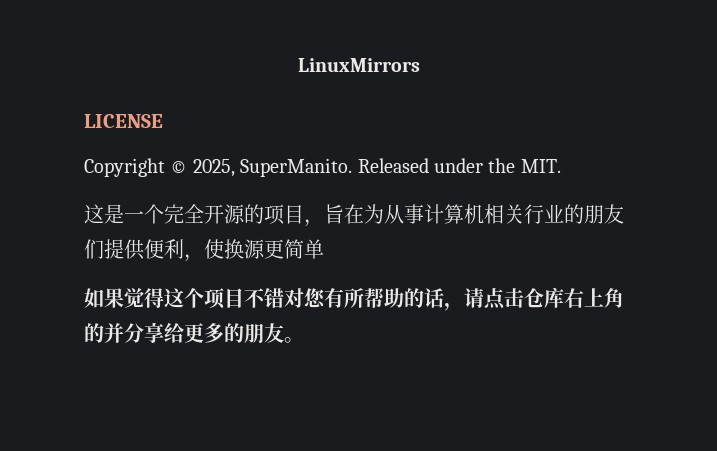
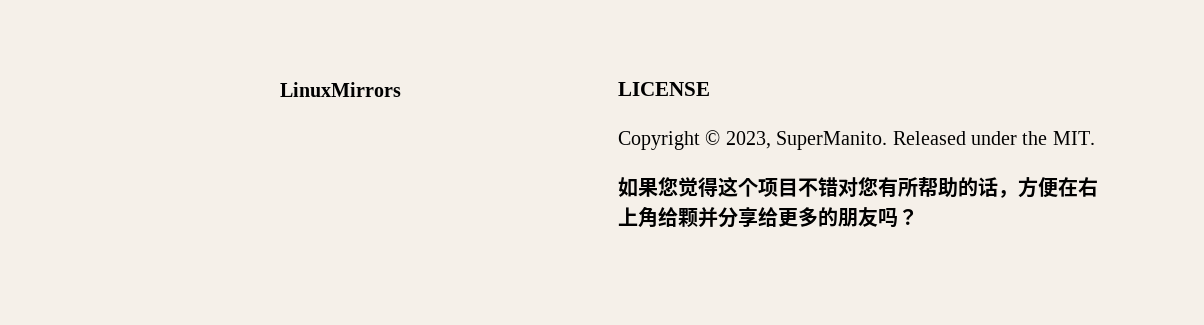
[192,159,235,177] 2025, -> [725,131,771,149] 2023,
[84,204,624,227] [84,239,324,262] // 这是一个完全开源的项目，旨在为从事计算机相关行业的朋友们提供便利，使换源更简单 -> (1095, 138) none
(124, 298) none -> [658,177,678,197] 您
[464,287,624,310] [84,323,104,343] 请点击仓库右上角的 -> [1018,177,1098,198] [618,206,698,228] 方便在右上角给颗
[284,337,304,343] 。 -> [878,207,918,228] 吗？

